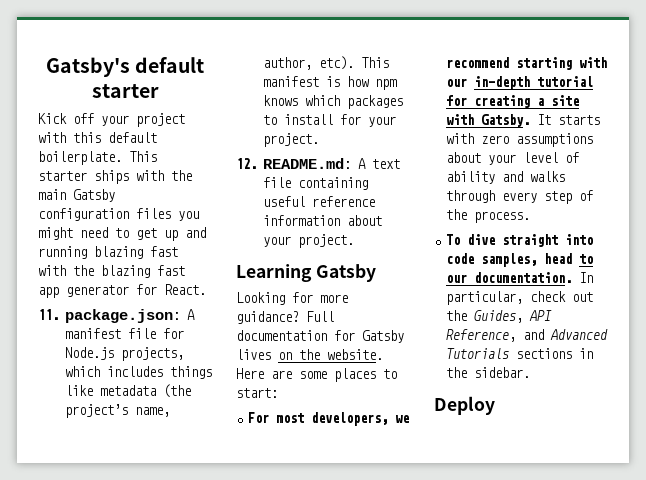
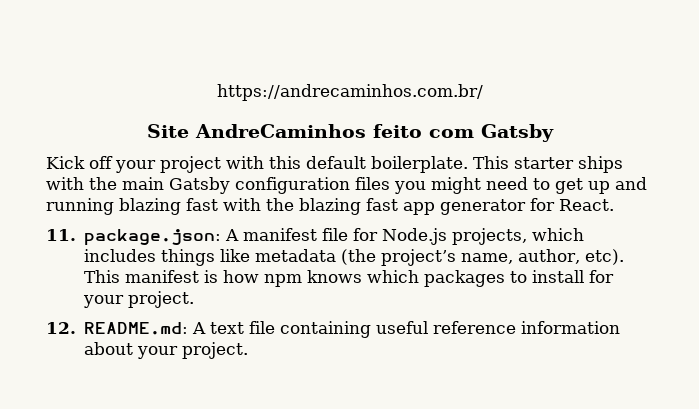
[45,57,205,77] [91,84,159,98] Gatsby's default starter -> [216,84,483,101] [146,124,554,142] https://andrecaminhos.com.br/ // Site AndreCaminhos feito com Gatsby
[236,264,376,282] [236,292,348,305] [236,311,334,324] [236,330,404,343] [236,349,383,360] [236,368,397,382] [236,388,278,398] [248,412,410,426] [446,57,608,70] [446,76,594,90] [446,95,580,108] [446,114,601,127] [446,133,594,147] [446,152,580,165] [446,171,566,184] [446,190,594,204] [446,209,531,223] [446,234,594,247] [446,253,594,267] [446,272,594,283] [446,291,594,305] [446,310,553,323] [446,329,609,342] [446,348,594,359] [446,367,531,378] [434,396,495,415] // Learning Gatsby // Looking for more guidance? Full documentation for Gatsby lives on the website. Here are some places to start: // For most developers, we recommend starting with our in-depth tutorial for creating a site with Gatsby. It starts with zero assumptions about your level of ability and walks through every step of the process. // To dive straight into code samples, head to our documentation. In particular, check out the Guides, API Reference, and Advanced Tutorials sections in the sidebar. // Deploy -> (249, 350) none

